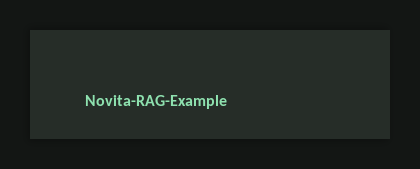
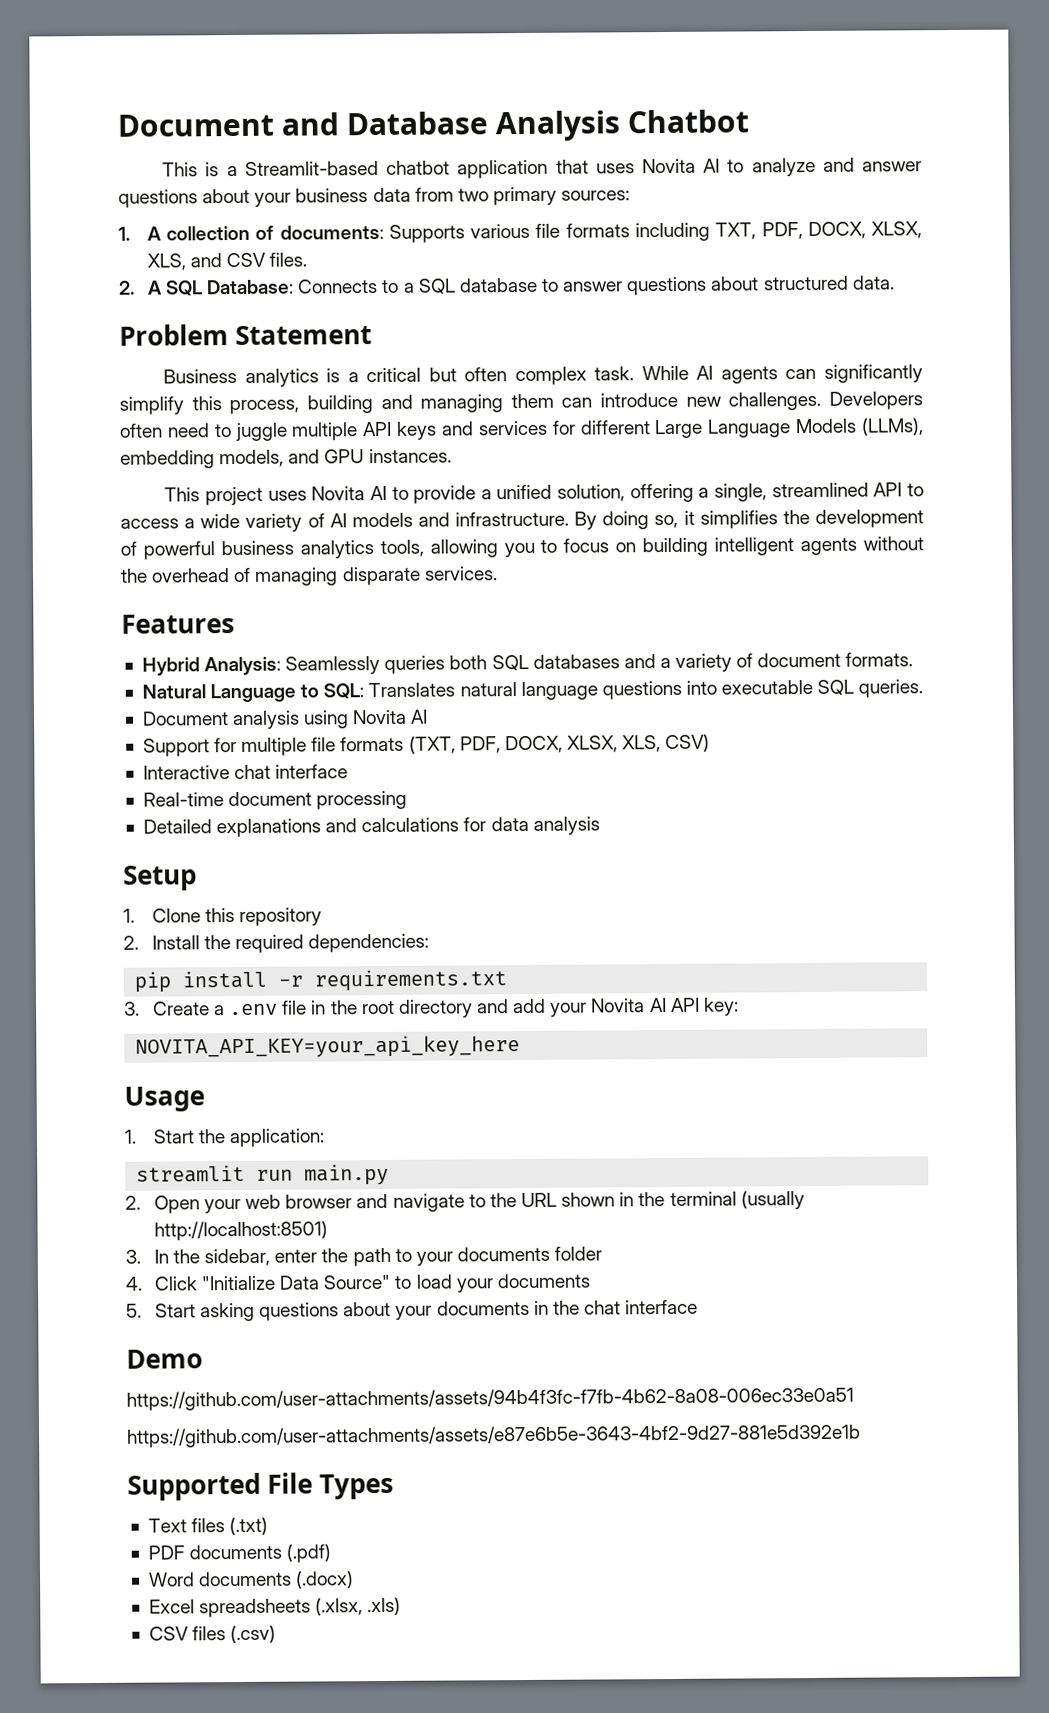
[85,95,227,109] Novita-RAG-Example -> [117,109,750,142] [162,157,922,179] [118,186,631,208] [118,221,923,243] [146,252,308,271] [118,275,895,296] [119,324,373,346] [163,364,924,387] [119,391,923,415] [119,417,925,442] [120,448,452,469] [164,482,924,506] [120,509,924,532] [120,536,924,560] [120,566,498,586] [121,614,235,634] [141,652,914,676] [141,679,924,703] [141,709,429,730] [142,733,711,757] [142,764,349,780] [142,790,408,810] [142,816,600,838] [123,865,197,891] [123,907,323,926] [123,933,430,954] [134,969,508,993] [124,997,739,1018] [135,1035,521,1059] [124,1086,205,1112] [124,1128,326,1148] [136,1163,390,1186] [125,1190,805,1214] [153,1220,328,1241] [125,1246,603,1267] [125,1273,591,1293] [126,1299,699,1322] [126,1349,203,1369] [126,1386,854,1411] [126,1423,861,1448] [127,1472,395,1501] [147,1516,269,1536] [147,1543,332,1563] [147,1570,355,1589] [148,1596,402,1618] [148,1624,277,1644] Document and Database Analysis Chatbot // This is a Streamlit-based chatbot application that uses Novita AI to analyze and answer questions about your business data from two primary sources: // 1. A collection of documents: Supports various file formats including TXT, PDF, DOCX, XLSX, XLS, and CSV files. // 2. A SQL Database: Connects to a SQL database to answer questions about structured data. // Problem Statement // Business analytics is a critical but often complex task. While AI agents can significantly simplify this process, building and managing them can introduce new challenges. Developers often need to juggle multiple API keys and services for different Large Language Models (LLMs), embedding models, and GPU instances. // This project uses Novita AI to provide a unified solution, offering a single, streamlined API to access a wide variety of AI models and infrastructure. By doing so, it simplifies the development of powerful business analytics tools, allowing you to focus on building intelligent agents without the overhead of managing disparate services. // Features // Hybrid Analysis: Seamlessly queries both SQL databases and a variety of document formats. // Natural Language to SQL: Translates natural language questions into executable SQL queries. // Document analysis using Novita AI // Support for multiple file formats (TXT, PDF, DOCX, XLSX, XLS, CSV) // Interactive chat interface // Real-time document processing // Detailed explanations and calculations for data analysis // Setup // 1. Clone this repository // 2. Install the required dependencies: // pip install -r requirements.txt // 3. Create a .env file in the root directory and add your Novita AI API key: // NOVITA_API_KEY=your_api_key_here // Usage // 1. Start the application: // streamlit run main.py // 2. Open your web browser and navigate to the URL shown in the terminal (usually http://localhost:8501) // 3. In the sidebar, enter the path to your documents folder // 4. Click "Initialize Data Source" to load your documents // 5. Start asking questions about your documents in the chat interface // Demo // https://github.com/user-attachments/assets/94b4f3fc-f7fb-4b62-8a08-006ec33e0a51 // https://github.com/user-attachments/assets/e87e6b5e-3643-4bf2-9d27-881e5d392e1b // Supported File Types // Text files (.txt) // PDF documents (.pdf) // Word documents (.docx) // Excel spreadsheets (.xlsx, .xls) // CSV files (.csv)

